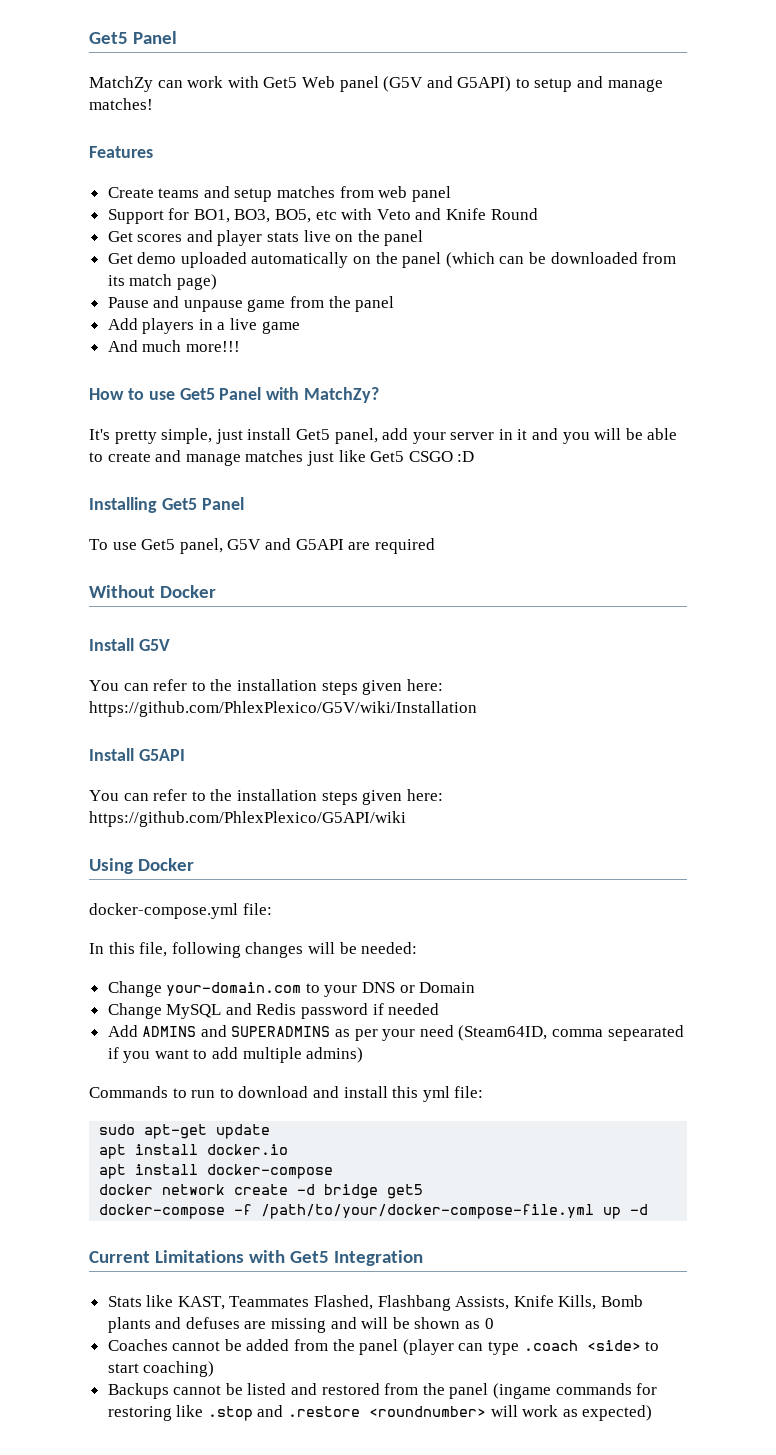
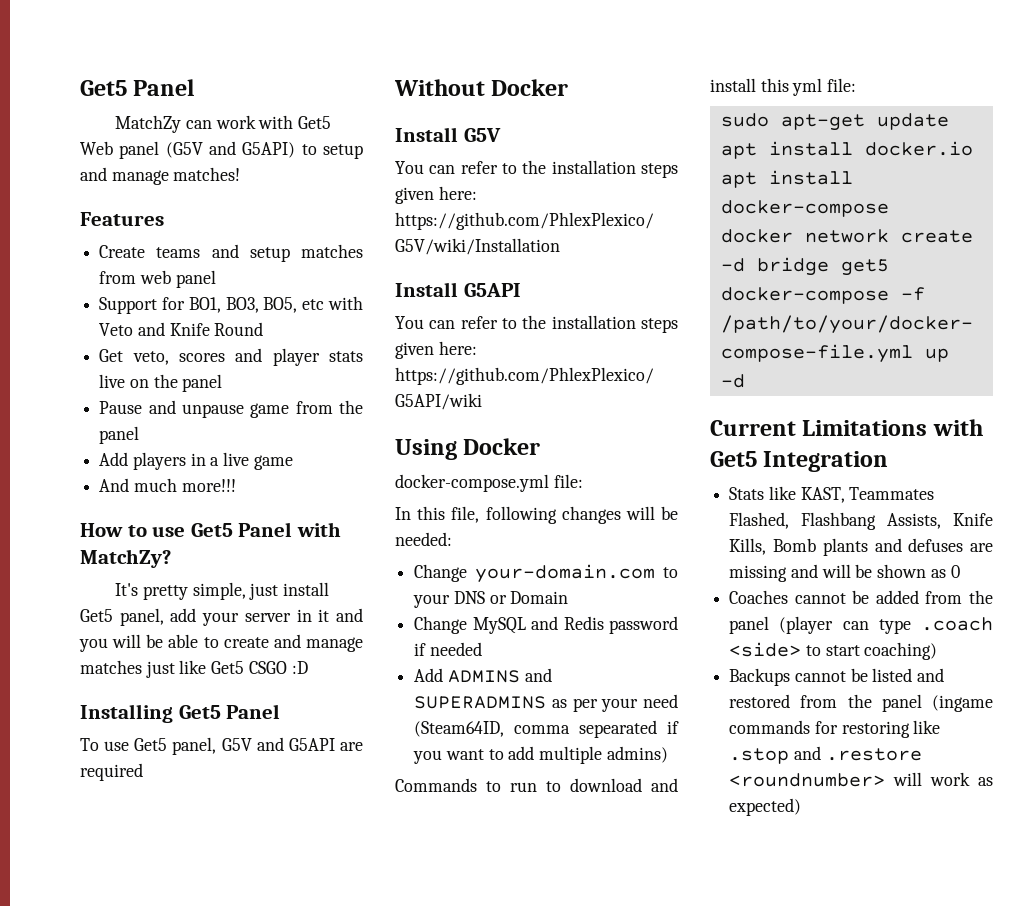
(133, 236) none -> [132,351,169,365] veto,
[107,252,677,268] [107,274,217,290] // Get demo uploaded automatically on the panel (which can be downloaded from its match page) -> (223, 383) none

